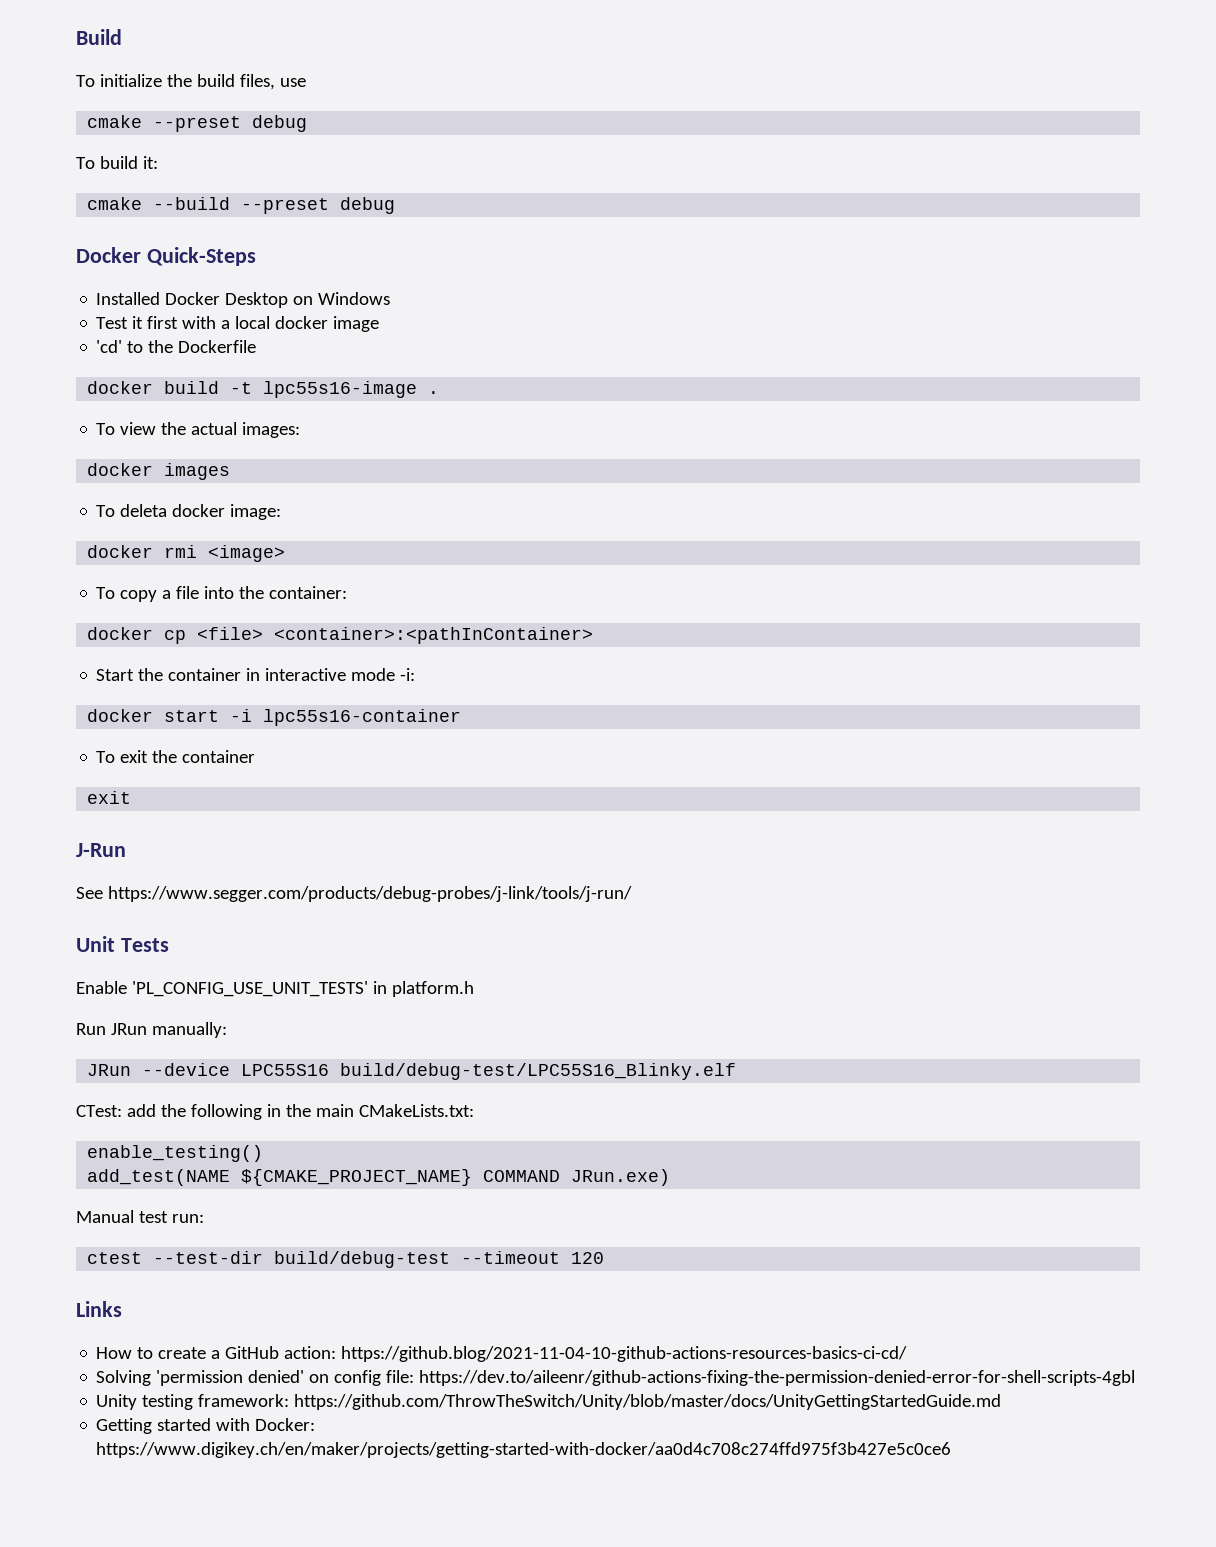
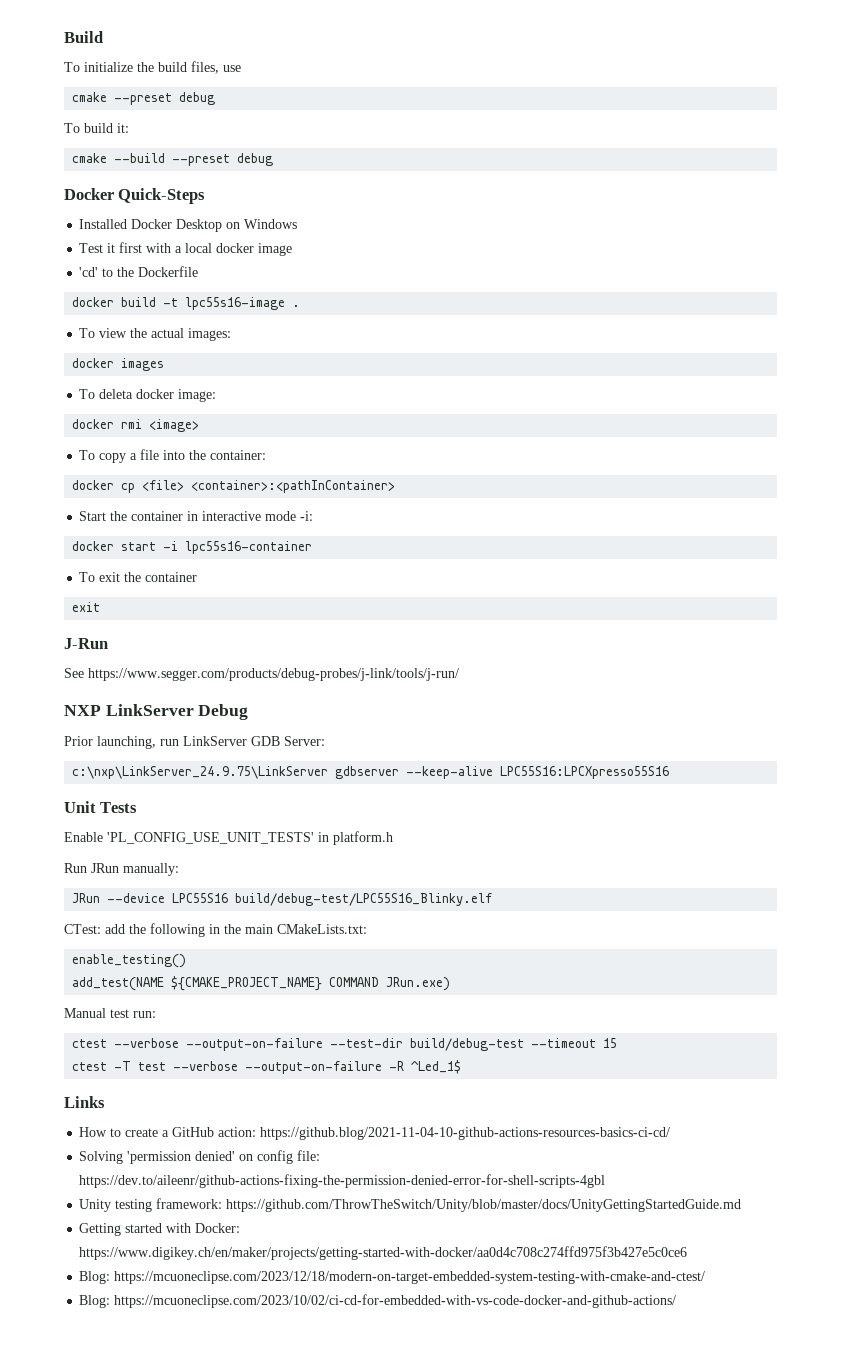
(632, 894) none -> [64,704,249,720] [64,736,325,749] [72,766,670,779] // NXP LinkServer Debug // Prior launching, run LinkServer GDB Server: // c:\nxp\LinkServer_24.9.75\LinkServer gdbserver --keep-alive LPC55S16:LPCXpresso55S16
(143, 1258) none -> [114,1038,324,1051] --verbose --output-on-failure
[571,1252,605,1264] 120 -> [603,1038,618,1048] [72,1060,462,1074] 15 // ctest -T test --verbose --output-on-failure -R ^Led_1$
(952, 1450) none -> [79,1271,706,1284] [79,1294,677,1308] // Blog: https://mcuoneclipse.com/2023/12/18/modern-on-target-embedded-system-testing-with-cmake-and-ctest/ // Blog: https://mcuoneclipse.com/2023/10/02/ci-cd-for-embedded-with-vs-code-docker-and-github-actions/

